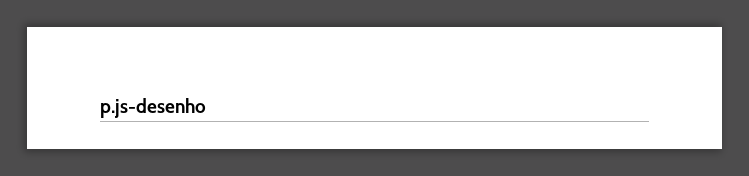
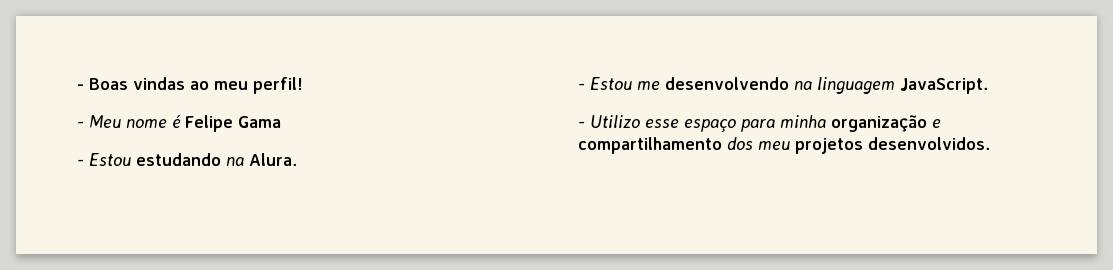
[100,98,206,118] p.js-desenho -> [77,77,303,94] [77,115,281,132] [77,153,297,166] [578,77,988,94] [578,115,941,132] [578,137,990,154] - Boas vindas ao meu perfil! // - Meu nome é Felipe Gama // - Estou estudando na Alura. // - Estou me desenvolvendo na linguagem JavaScript. // - Utilizo esse espaço para minha organização e compartilhamento dos meu projetos desenvolvidos.

